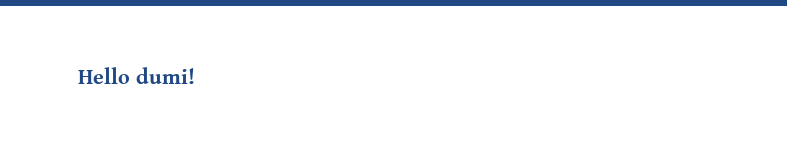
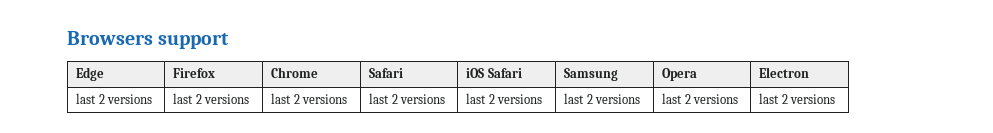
[78,67,195,84] Hello dumi! -> [67,31,230,49] [76,67,105,81] [173,68,216,78] [271,67,319,78] [369,68,404,78] [466,68,522,78] [564,68,619,81] [662,68,698,81] [759,67,810,78] [76,93,153,104] [173,93,250,104] [271,93,348,104] [369,93,446,104] [466,93,543,104] [564,93,641,104] [662,93,739,104] [759,93,836,104] Browsers support // Edge | Firefox | Chrome | Safari | iOS Safari | Samsung | Opera | Electron // last 2 versions | last 2 versions | last 2 versions | last 2 versions | last 2 versions | last 2 versions | last 2 versions | last 2 versions

